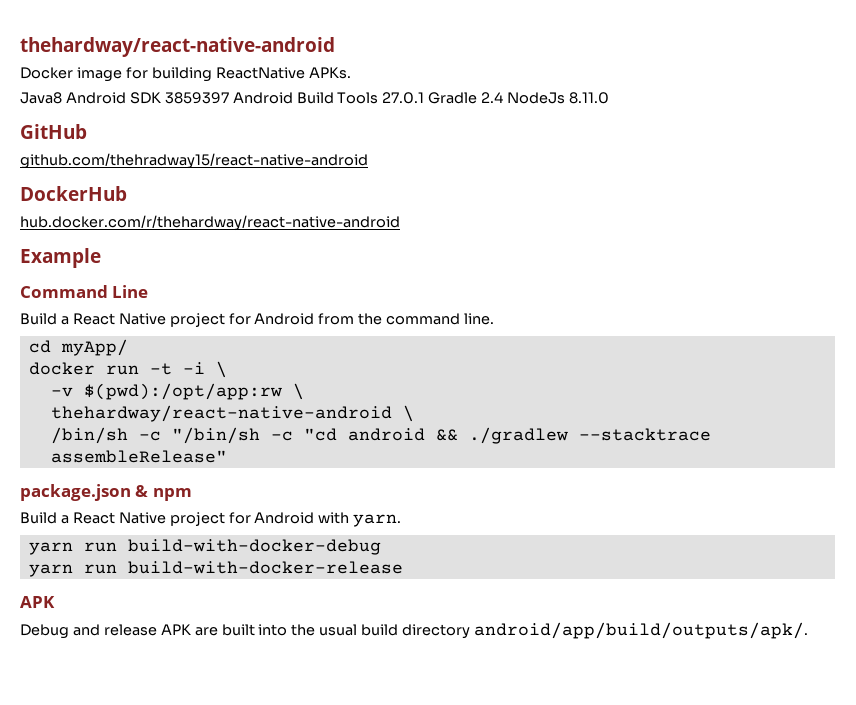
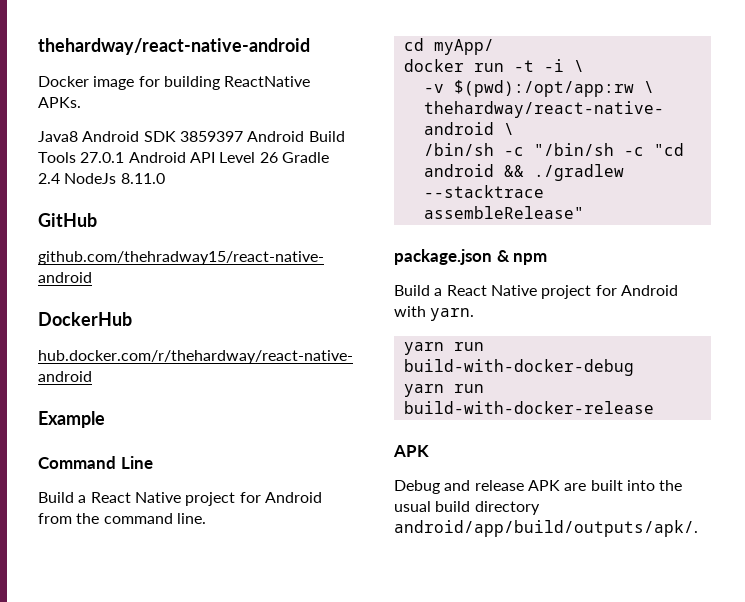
(425, 98) none -> [128,152,278,163] Android API Level 26

